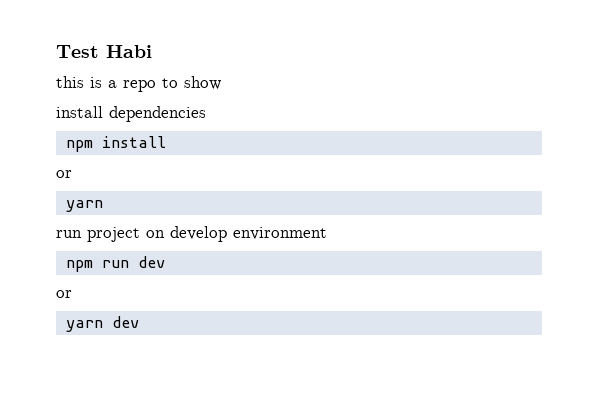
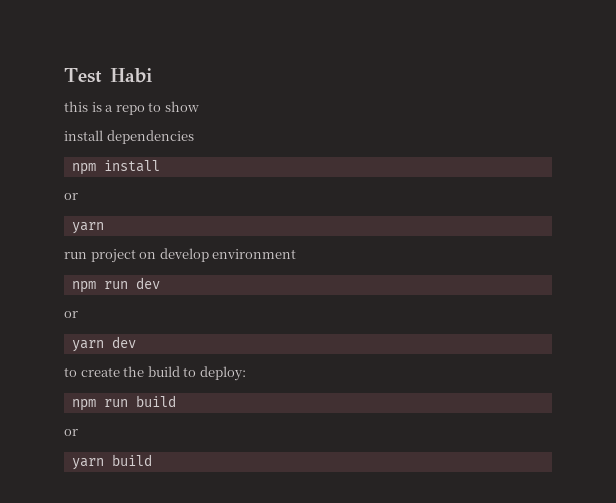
(139, 322) none -> [64,366,246,381] [71,395,176,411] [64,429,78,436] [71,454,152,470] // to create the build to deploy: // npm run build // or // yarn build

